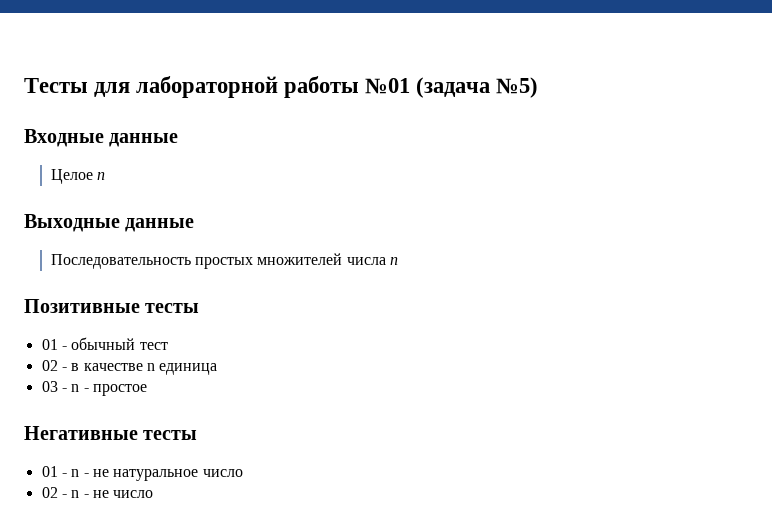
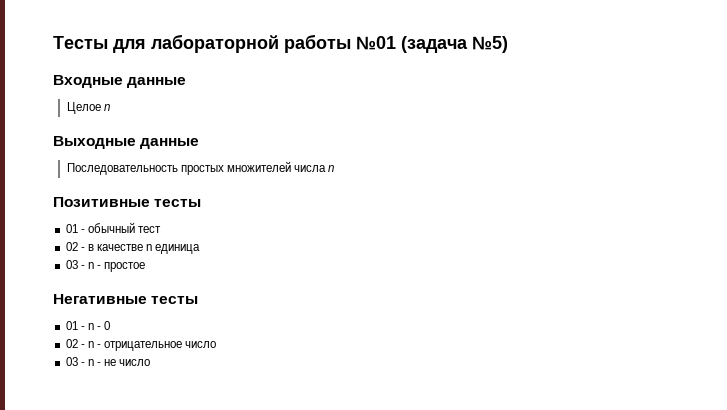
[92,469,243,481] не натуральное число -> [104,321,111,330] 0
(89, 496) none -> [104,341,217,351] [65,357,101,366] отрицательное число // 03 - n -

